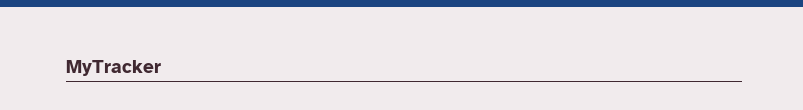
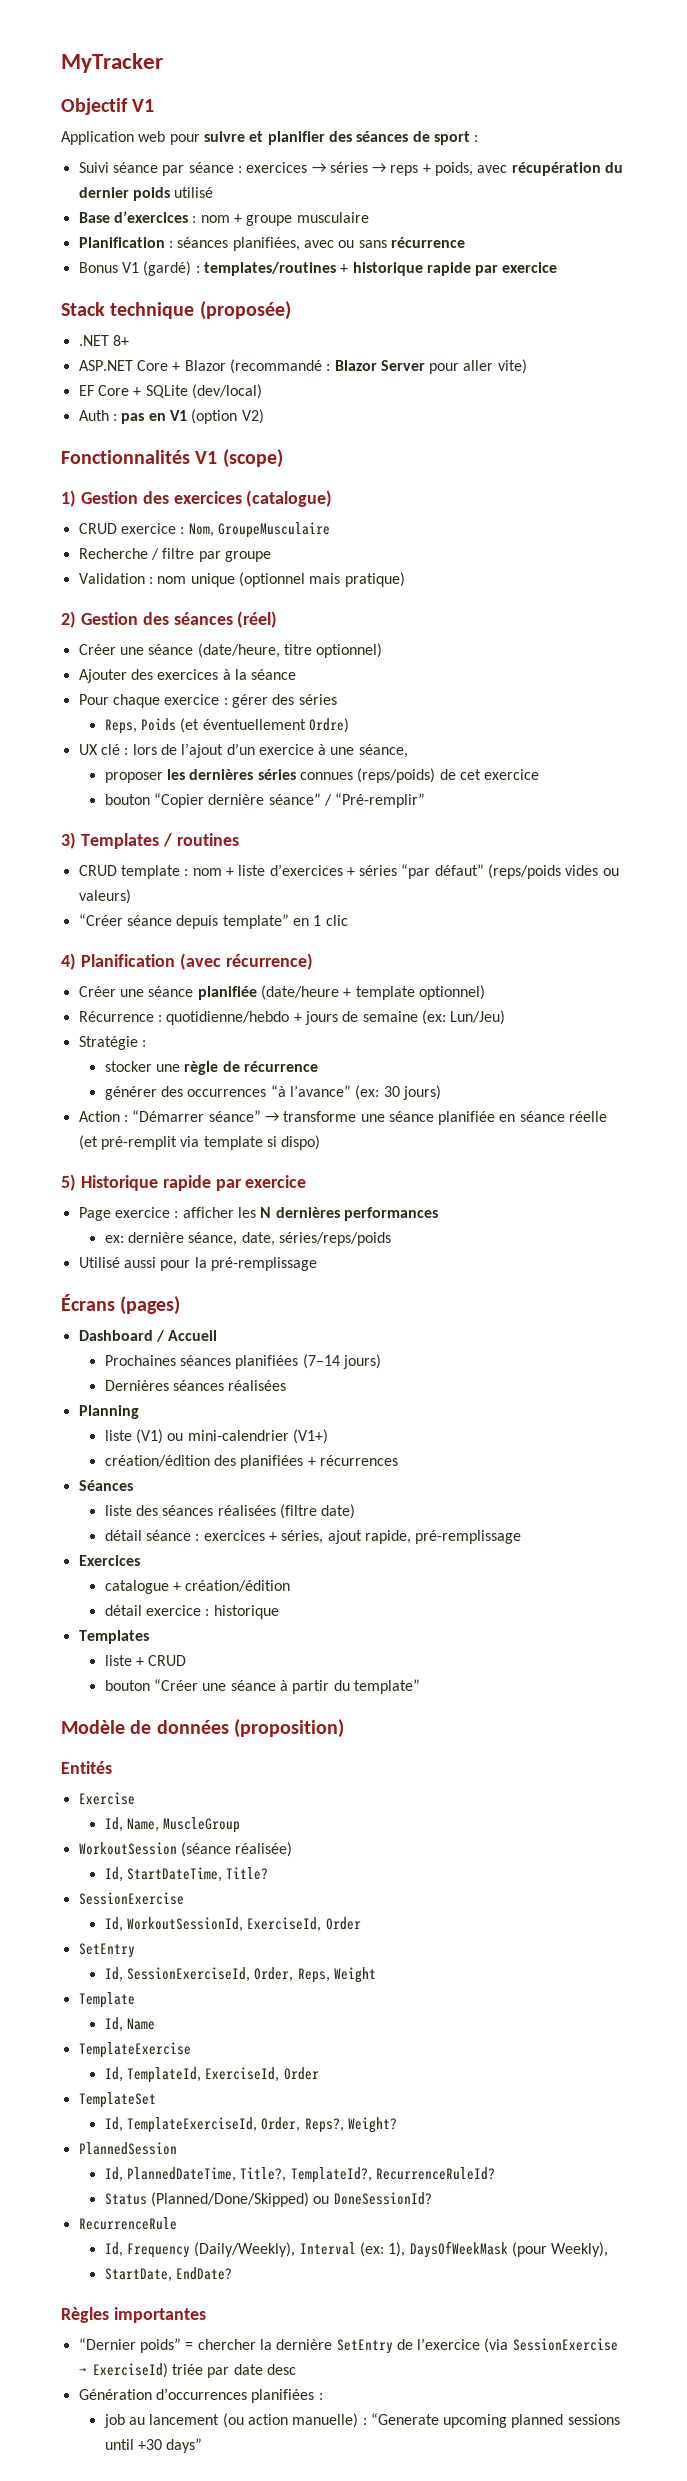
(161, 68) none -> [61,98,155,115] [61,131,479,145] [78,162,624,176] [78,187,214,201] [78,211,369,226] [78,237,465,251] [78,261,558,276] [61,301,291,320] [78,335,129,346] [78,359,527,374] [78,384,262,399] [78,409,264,424] [61,449,283,468] [61,490,333,507] [78,522,330,538] [78,548,271,562] [78,572,405,587] [61,611,278,628] [78,643,383,658] [78,669,297,683] [78,694,337,708] [104,718,349,734] [78,743,408,758] [104,768,540,783] [104,793,426,808] [61,832,239,849] [78,864,619,879] [78,889,131,904] [78,914,348,929] [61,953,313,970] [78,985,485,1000] [78,1010,506,1025] [78,1036,146,1050] [104,1061,318,1075] [104,1085,441,1100] [78,1110,608,1125] [78,1135,321,1150] [61,1174,307,1191] [78,1207,438,1221] [104,1232,391,1246] [78,1257,317,1271] [61,1294,181,1315] [78,1330,218,1342] [104,1354,381,1369] [104,1380,287,1391] [78,1405,139,1419] [104,1429,328,1444] [104,1455,398,1469] [78,1480,133,1491] [104,1504,356,1519] [104,1530,522,1544] [78,1555,140,1566] [104,1580,291,1594] [104,1605,279,1619] [78,1630,149,1644] [104,1655,187,1666] [104,1679,420,1694] [61,1719,345,1738] [61,1761,112,1774] [78,1792,135,1805] [104,1817,241,1833] [78,1842,293,1857] [104,1867,269,1882] [78,1892,184,1905] [104,1917,361,1932] [78,1943,135,1958] [104,1967,376,1983] [78,1992,135,2008] [104,2017,155,2032] [78,2042,191,2058] [104,2067,319,2083] [78,2092,156,2108] [104,2117,397,2133] [78,2142,177,2155] [104,2167,495,2183] [104,2192,432,2207] [78,2217,177,2230] [104,2241,609,2258] [104,2267,232,2282] [61,2307,206,2323] [78,2338,618,2354] [78,2363,296,2378] [78,2388,323,2403] [103,2413,620,2428] [104,2438,203,2453] // Objectif V1 // Application web pour suivre et planifier des séances de sport : // Suivi séance par séance : exercices → séries → reps + poids, avec récupération du dernier poids utilisé // Base d’exercices : nom + groupe musculaire // Planification : séances planifiées, avec ou sans récurrence // Bonus V1 (gardé) : templates/routines + historique rapide par exercice // Stack technique (proposée) // .NET 8+ // ASP.NET Core + Blazor (recommandé : Blazor Server pour aller vite) // EF Core + SQLite (dev/local) // Auth : pas en V1 (option V2) // Fonctionnalités V1 (scope) // 1) Gestion des exercices (catalogue) // CRUD exercice : Nom, GroupeMusculaire // Recherche / filtre par groupe // Validation : nom unique (optionnel mais pratique) // 2) Gestion des séances (réel) // Créer une séance (date/heure, titre optionnel) // Ajouter des exercices à la séance // Pour chaque exercice : gérer des séries // Reps, Poids (et éventuellement Ordre) // UX clé : lors de l’ajout d’un exercice à une séance, // proposer les dernières séries connues (reps/poids) de cet exercice // bouton “Copier dernière séance” / “Pré-remplir” // 3) Templates / routines // CRUD template : nom + liste d’exercices + séries “par défaut” (reps/poids vides ou valeurs) // “Créer séance depuis template” en 1 clic // 4) Planification (avec récurrence) // Créer une séance planifiée (date/heure + template optionnel) // Récurrence : quotidienne/hebdo + jours de semaine (ex: Lun/Jeu) // Stratégie : // stocker une règle de récurrence // générer des occurrences “à l’avance” (ex: 30 jours) // Action : “Démarrer séance” → transforme une séance planifiée en séance réelle (et pré-remplit via template si dispo) // 5) Historique rapide par exercice // Page exercice : afficher les N dernières performances // ex: dernière séance, date, séries/reps/poids // Utilisé aussi pour la pré-remplissage // Écrans (pages) // Dashboard / Accueil // Prochaines séances planifiées (7–14 jours) // Dernières séances réalisées // Planning // liste (V1) ou mini-calendrier (V1+) // création/édition des planifiées + récurrences // Séances // liste des séances réalisées (filtre date) // détail séance : exercices + séries, ajout rapide, pré-remplissage // Exercices // catalogue + création/édition // détail exercice : historique // Templates // liste + CRUD // bouton “Créer une séance à partir du template” // Modèle de données (proposition) // Entités // Exercise // Id, Name, MuscleGroup // WorkoutSession (séance réalisée) // Id, StartDateTime, Title? // SessionExercise // Id, WorkoutSessionId, ExerciseId, Order // SetEntry // Id, SessionExerciseId, Order, Reps, Weight // Template // Id, Name // TemplateExercise // Id, TemplateId, ExerciseId, Order // TemplateSet // Id, TemplateExerciseId, Order, Reps?, Weight? // PlannedSession // Id, PlannedDateTime, Title?, TemplateId?, RecurrenceRuleId? // Status (Planned/Done/Skipped) ou DoneSessionId? // RecurrenceRule // Id, Frequency (Daily/Weekly), Interval (ex: 1), DaysOfWeekMask (pour Weekly), // StartDate, EndDate? // Règles importantes // “Dernier poids” = chercher la dernière SetEntry de l’exercice (via SessionExercise → ExerciseId) triée par date desc // Génération d’occurrences planifiées : // job au lancement (ou action manuelle) : “Generate upcoming planned sessions until +30 days”

